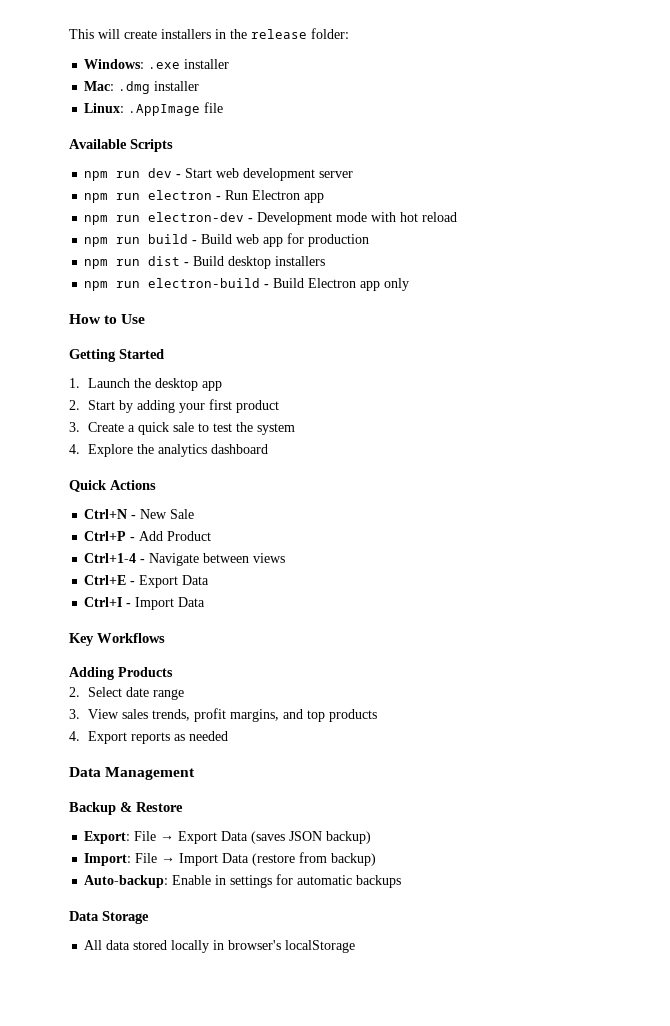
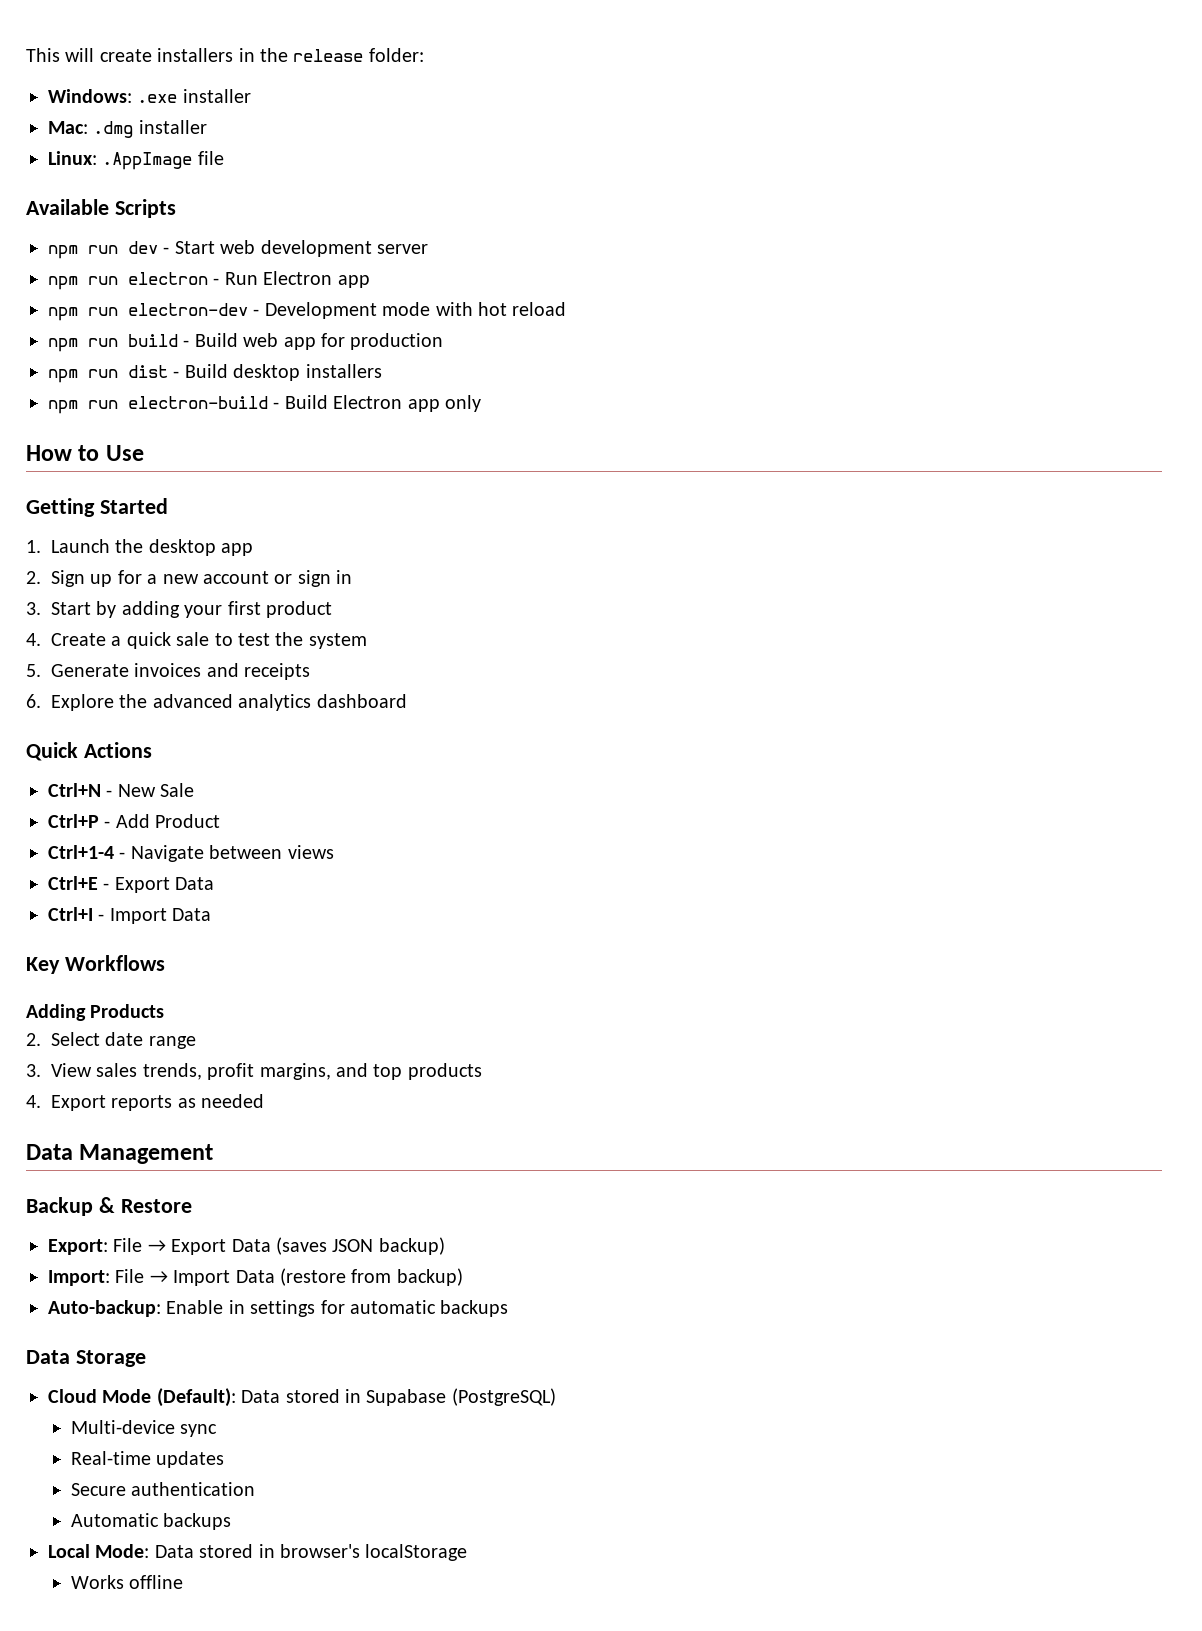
(80, 405) none -> [51,570,353,587] [26,602,41,615] Sign up for a new account or sign in // 3.
[69,422,80,432] 3. -> [26,633,41,646] 4.
[69,444,80,454] 4. -> [26,663,311,680] [26,694,41,708] 5. Generate invoices and receipts // 6.
(155, 449) none -> [152,694,233,708] advanced
[84,940,210,953] All data stored locally -> [48,1388,556,1407] [70,1420,218,1437] [70,1451,225,1468] [70,1482,256,1496] [70,1513,232,1530] [48,1544,254,1558] Cloud Mode (Default): Data stored in Supabase (PostgreSQL) // Multi-device sync // Real-time updates // Secure authentication // Automatic backups // Local Mode: Data stored
(356, 946) none -> [70,1575,184,1589] // Works offline

